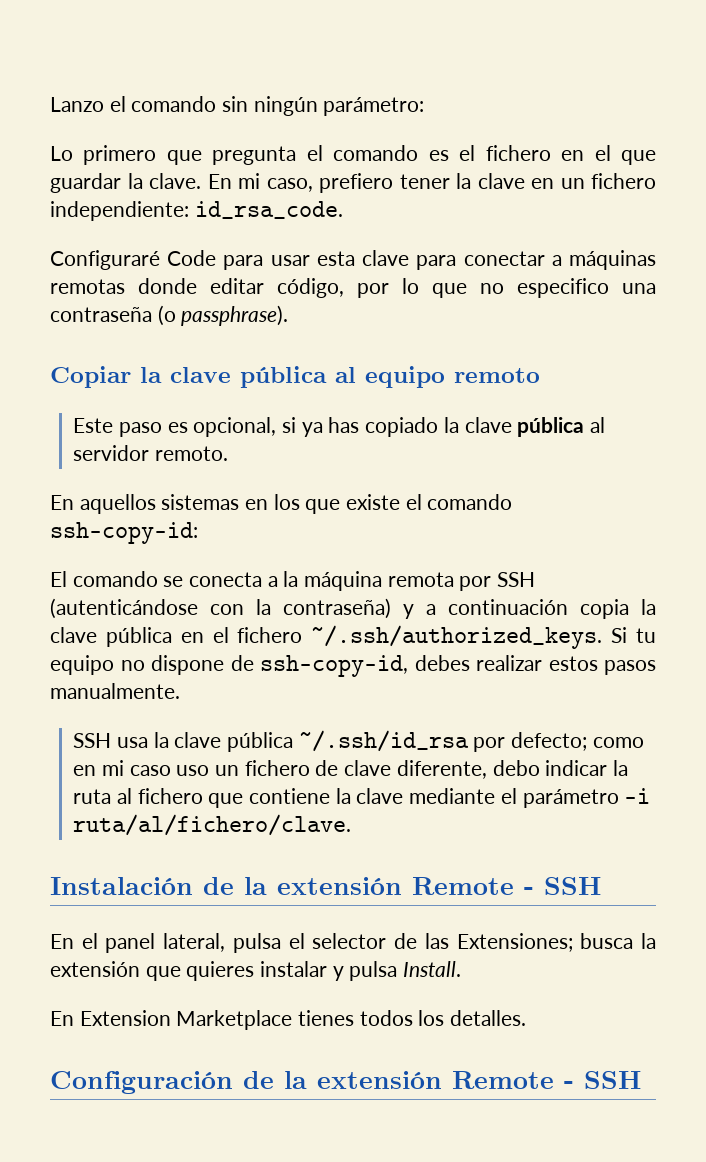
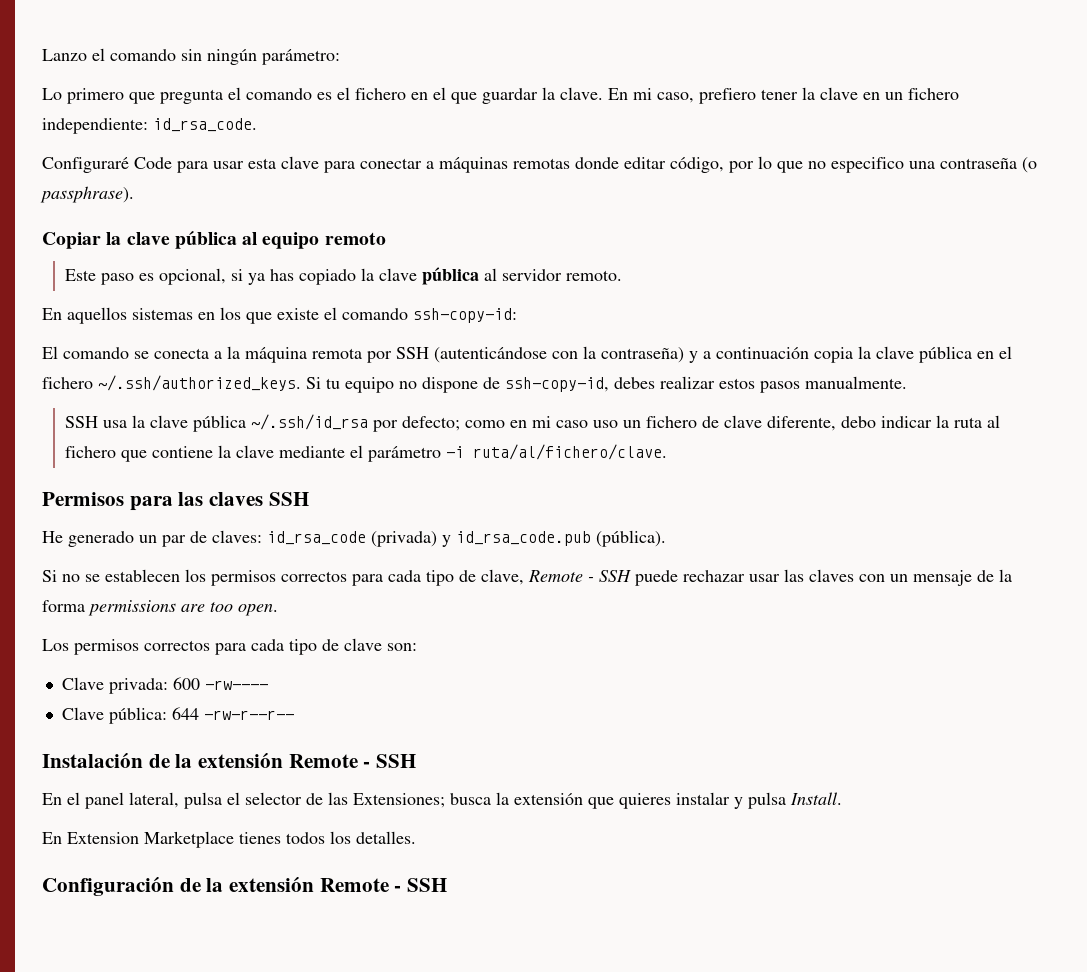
(352, 825) none -> [42,492,309,511] [42,530,666,547] [42,569,1012,586] [42,600,278,616] [42,638,417,655] [61,677,268,694] [61,707,294,724] // Permisos para las claves SSH // He generado un par de claves: id_rsa_code (privada) y id_rsa_code.pub (pública). // Si no se establecen los permisos correctos para cada tipo de clave, Remote - SSH puede rechazar usar las claves con un mensaje de la forma permissions are too open. // Los permisos correctos para cada tipo de clave son: // Clave privada: 600 -rw---- // Clave pública: 644 -rw-r--r--

